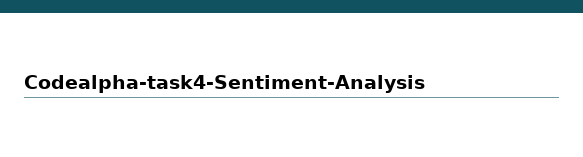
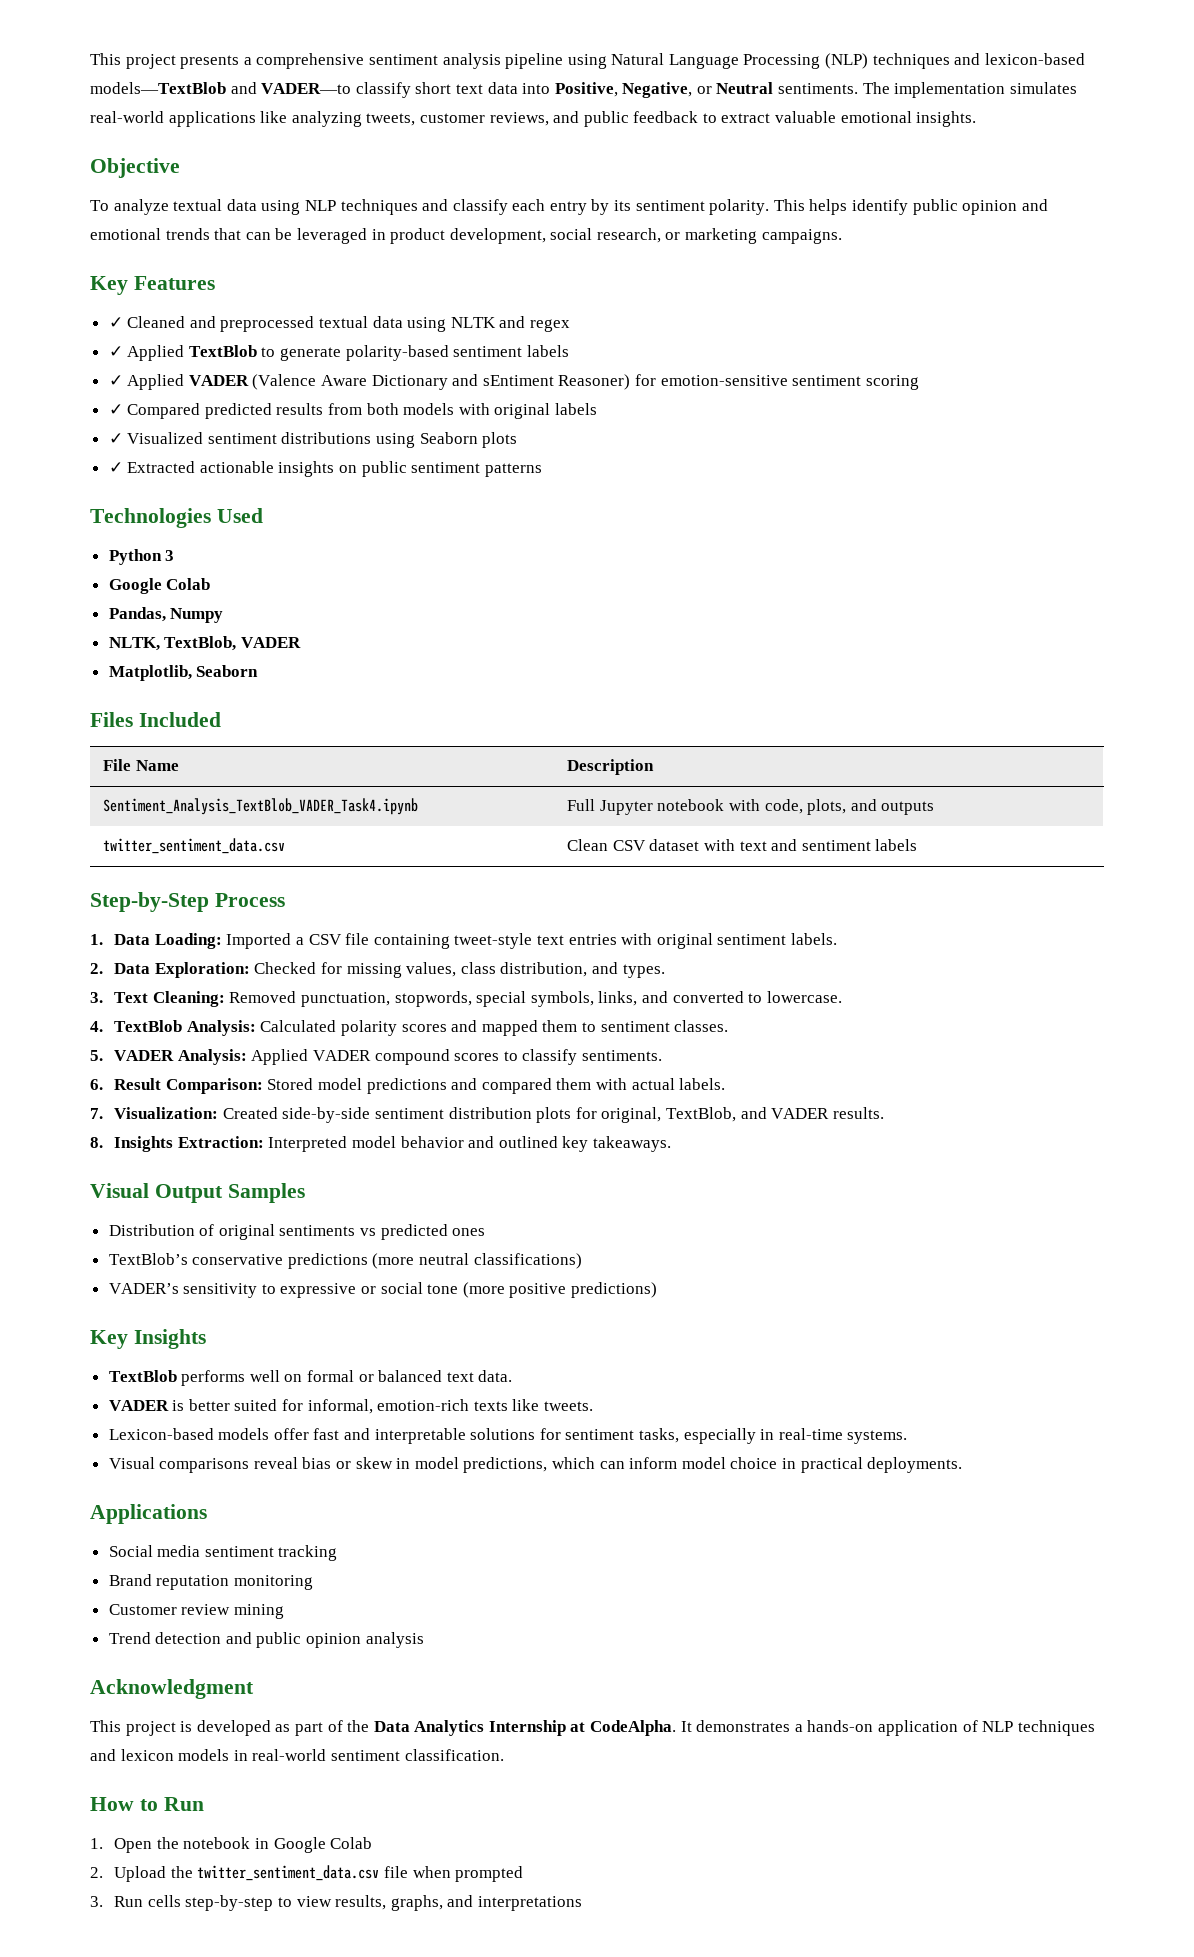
[24,75,425,93] Codealpha-task4-Sentiment-Analysis -> [90,53,1085,69] [90,82,1077,98] [90,111,977,127] [90,158,180,178] [90,199,1048,215] [90,228,842,244] [90,276,215,295] [108,316,571,332] [108,345,569,361] [108,374,919,390] [108,403,598,419] [108,432,518,448] [108,461,542,477] [90,508,263,528] [108,549,175,565] [108,578,211,594] [108,607,224,623] [108,636,301,651] [108,665,259,681] [90,712,221,727] [103,759,179,771] [567,759,655,775] [103,798,419,815] [567,799,935,815] [103,838,286,854] [567,839,918,851] [90,892,285,912] [90,933,837,949] [90,962,665,978] [90,991,842,1007] [90,1020,729,1036] [90,1049,662,1065] [90,1078,726,1094] [90,1107,884,1123] [90,1136,671,1152] [90,1183,305,1203] [108,1224,486,1240] [108,1253,582,1269] [108,1282,658,1298] [90,1329,206,1349] [108,1370,513,1386] [108,1399,594,1414] [108,1428,908,1444] [108,1457,963,1473] [90,1504,207,1524] [108,1545,338,1561] [108,1574,313,1590] [108,1604,284,1619] [108,1632,424,1648] [90,1679,254,1699] [90,1720,1095,1736] [90,1749,504,1761] [90,1797,204,1811] [90,1837,373,1853] [90,1865,524,1882] [90,1895,582,1911] This project presents a comprehensive sentiment analysis pipeline using Natural Language Processing (NLP) techniques and lexicon-based models—TextBlob and VADER—to classify short text data into Positive, Negative, or Neutral sentiments. The implementation simulates real-world applications like analyzing tweets, customer reviews, and public feedback to extract valuable emotional insights. // Objective // To analyze textual data using NLP techniques and classify each entry by its sentiment polarity. This helps identify public opinion and emotional trends that can be leveraged in product development, social research, or marketing campaigns. // Key Features // ✓ Cleaned and preprocessed textual data using NLTK and regex // ✓ Applied TextBlob to generate polarity-based sentiment labels // ✓ Applied VADER (Valence Aware Dictionary and sEntiment Reasoner) for emotion-sensitive sentiment scoring // ✓ Compared predicted results from both models with original labels // ✓ Visualized sentiment distributions using Seaborn plots // ✓ Extracted actionable insights on public sentiment patterns // Technologies Used // Python 3 // Google Colab // Pandas, Numpy // NLTK, TextBlob, VADER // Matplotlib, Seaborn // Files Included // File Name | Description // Sentiment_Analysis_TextBlob_VADER_Task4.ipynb | Full Jupyter notebook with code, plots, and outputs // twitter_sentiment_data.csv | Clean CSV dataset with text and sentiment labels // Step-by-Step Process // 1. Data Loading: Imported a CSV file containing tweet-style text entries with original sentiment labels. // 2. Data Exploration: Checked for missing values, class distribution, and types. // 3. Text Cleaning: Removed punctuation, stopwords, special symbols, links, and converted to lowercase. // 4. TextBlob Analysis: Calculated polarity scores and mapped them to sentiment classes. // 5. VADER Analysis: Applied VADER compound scores to classify sentiments. // 6. Result Comparison: Stored model predictions and compared them with actual labels. // 7. Visualization: Created side-by-side sentiment distribution plots for original, TextBlob, and VADER results. // 8. Insights Extraction: Interpreted model behavior and outlined key takeaways. // Visual Output Samples // Distribution of original sentiments vs predicted ones // TextBlob’s conservative predictions (more neutral classifications) // VADER’s sensitivity to expressive or social tone (more positive predictions) // Key Insights // TextBlob performs well on formal or balanced text data. // VADER is better suited for informal, emotion-rich texts like tweets. // Lexicon-based models offer fast and interpretable solutions for sentiment tasks, especially in real-time systems. // Visual comparisons reveal bias or skew in model predictions, which can inform model choice in practical deployments. // Applications // Social media sentiment tracking // Brand reputation monitoring // Customer review mining // Trend detection and public opinion analysis // Acknowledgment // This project is developed as part of the Data Analytics Internship at CodeAlpha. It demonstrates a hands-on application of NLP techniques and lexicon models in real-world sentiment classification. // How to Run // 1. Open the notebook in Google Colab // 2. Upload the twitter_sentiment_data.csv file when prompted // 3. Run cells step-by-step to view results, graphs, and interpretations

